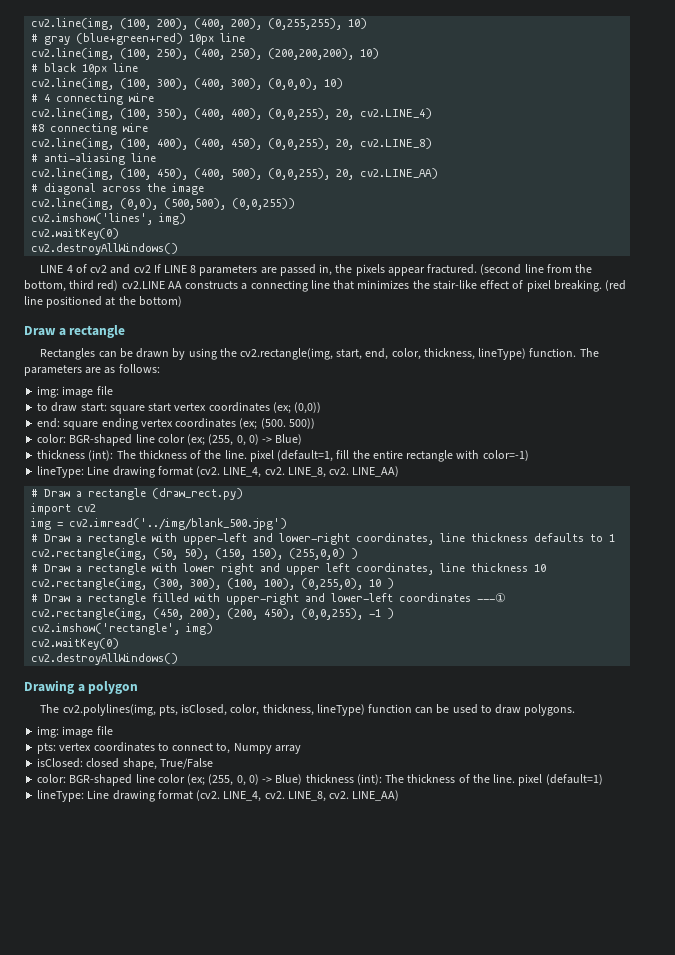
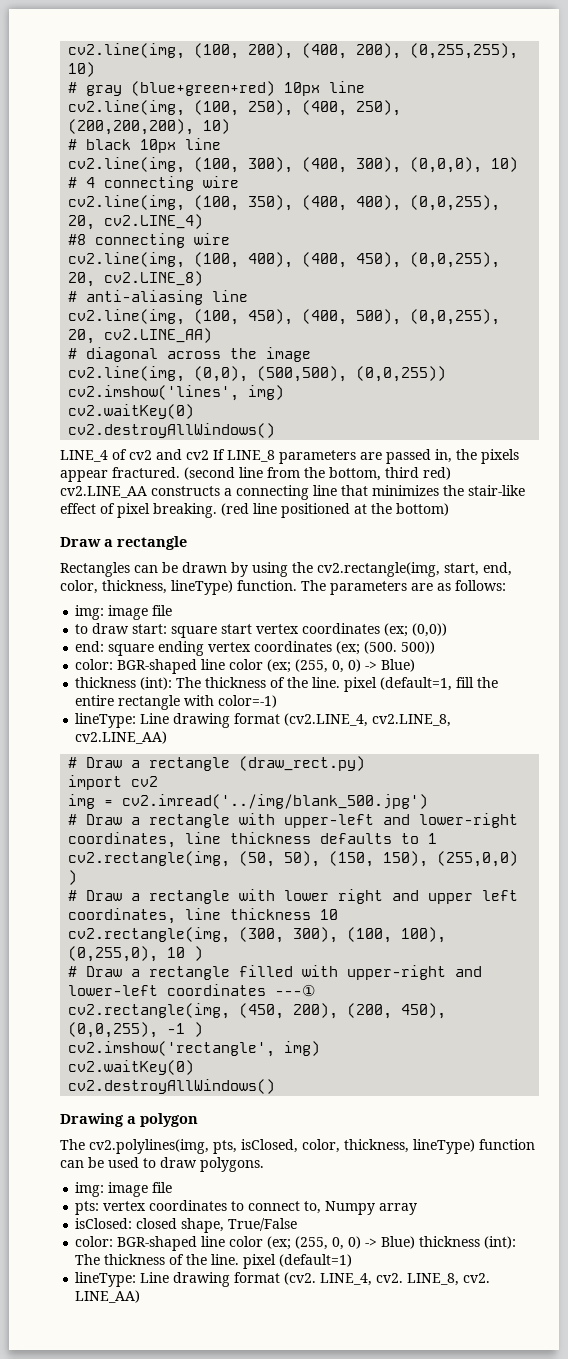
[40,265,73,273] LINE 4 -> [60,450,108,462] LINE_4
[163,265,197,273] LINE 8 -> [227,450,275,462] LINE_8
[121,281,182,289] cv2.LINE AA -> [60,486,147,498] cv2.LINE_AA
[196,466,400,478] (cv2. LINE_4, cv2. LINE_8, cv2. LINE_AA) -> [284,713,452,727] [75,731,168,744] (cv2.LINE_4, cv2.LINE_8, cv2.LINE_AA)

